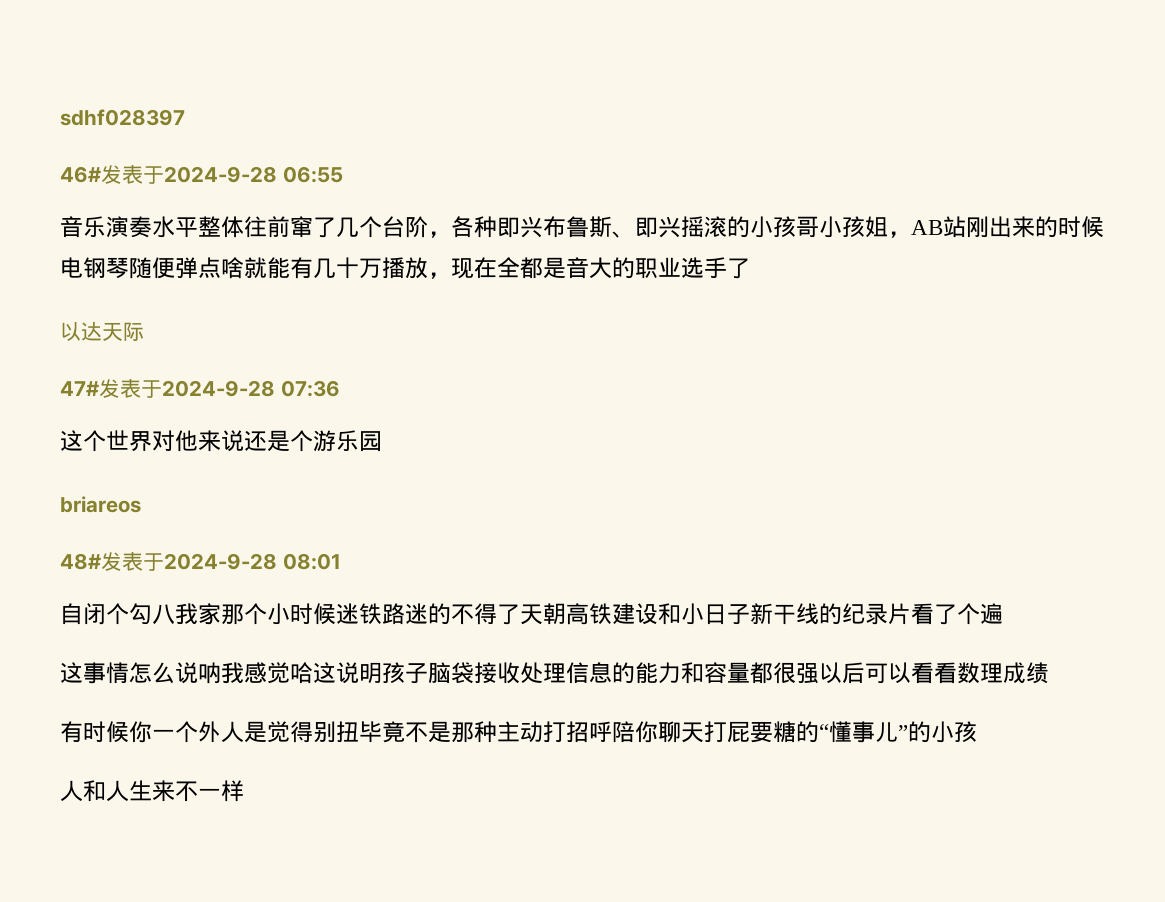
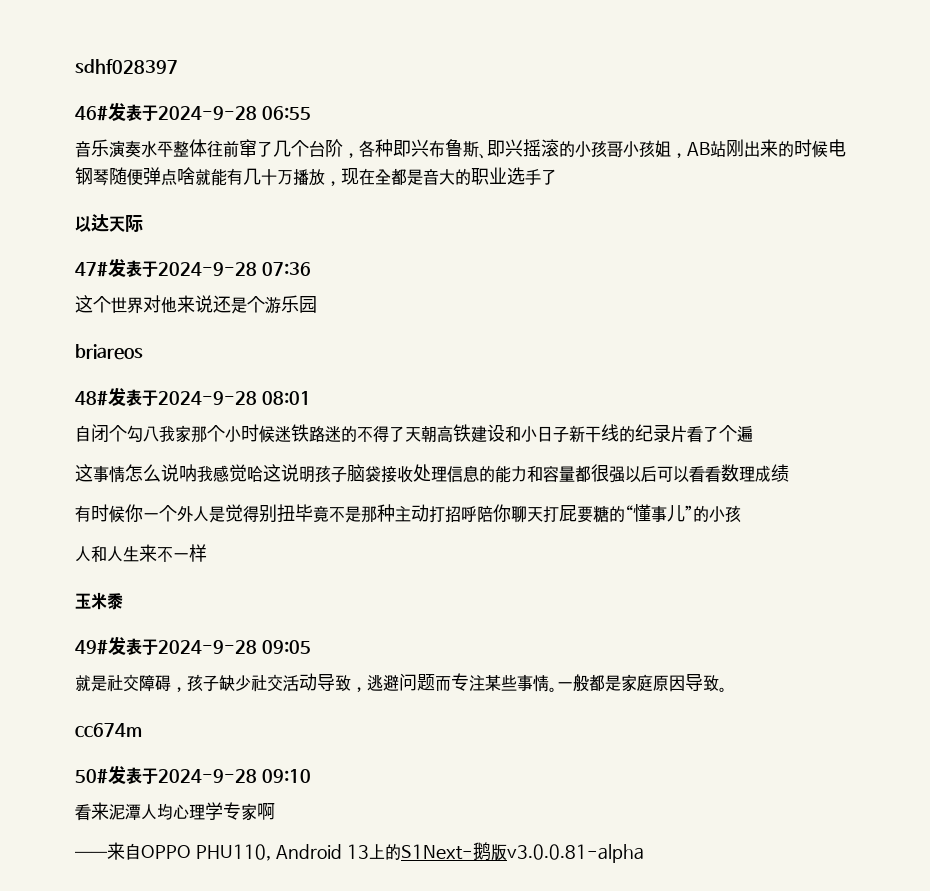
(244, 791) none -> [75,592,123,610] [75,636,311,656] [75,673,727,692] [75,723,142,738] [75,765,311,785] [75,802,275,821] [75,842,644,863] // 玉米黍 // 49#发表于2024-9-28 09:05 // 就是社交障碍，孩子缺少社交活动导致，逃避问题而专注某些事情。一般都是家庭原因导致。 // cc674m // 50#发表于2024-9-28 09:10 // 看来泥潭人均心理学专家啊 // ——来自OPPO PHU110, Android 13上的S1Next-鹅版v3.0.0.81-alpha

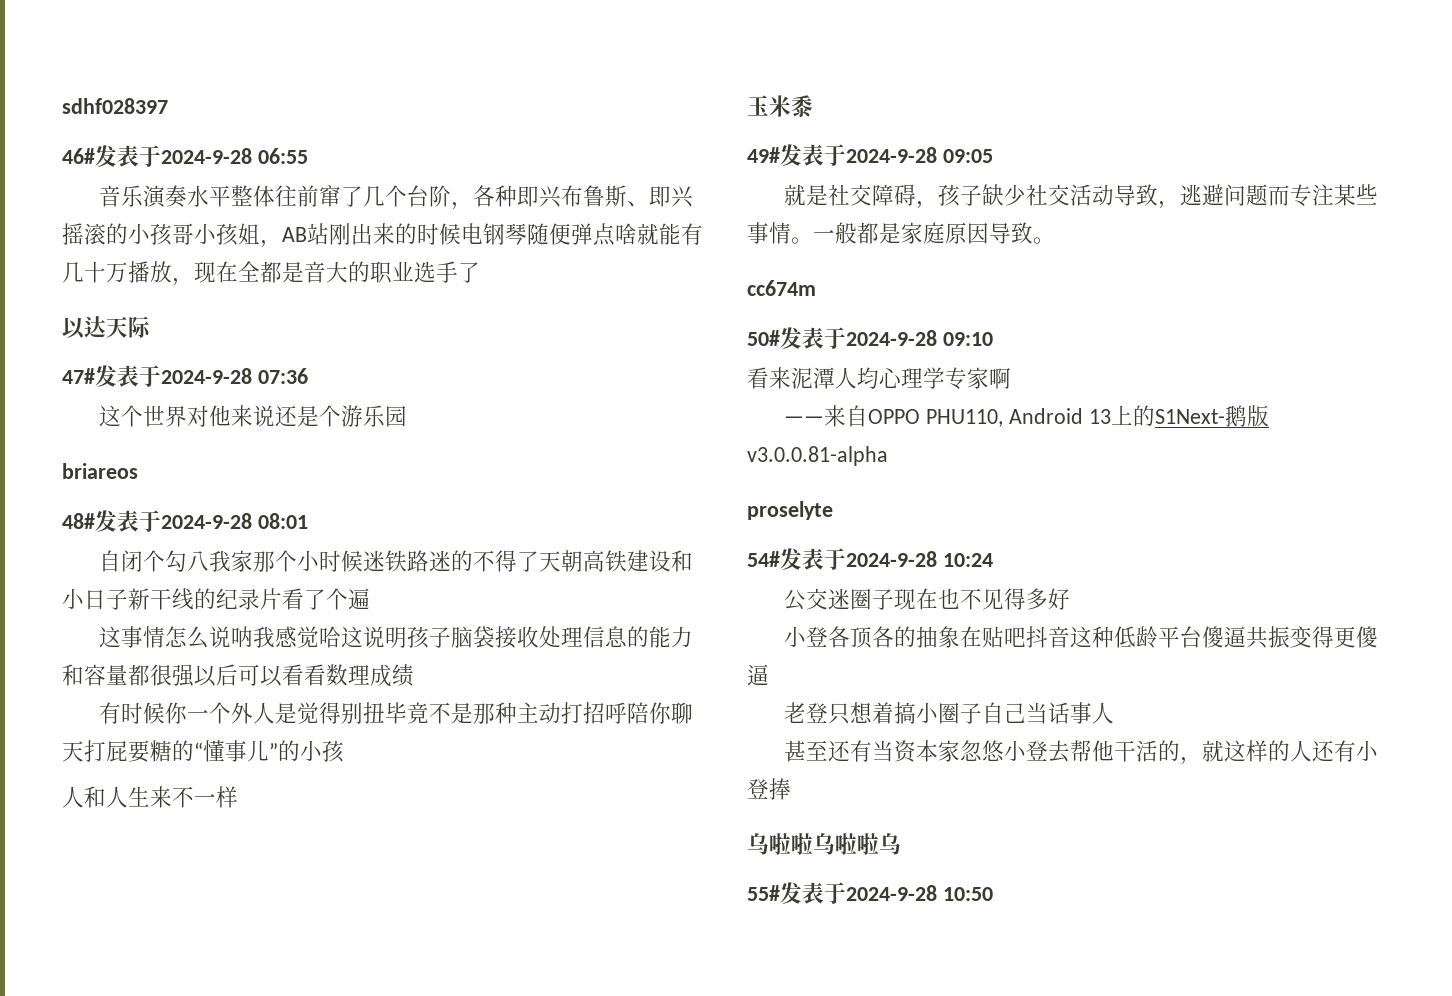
(644, 853) none -> [747,501,833,520] [747,548,993,570] [784,588,1071,611] [784,626,1379,649] [747,664,769,686] [784,702,1115,725] [784,740,1379,765] [747,778,791,800] [747,833,901,855] [747,882,993,904] // proselyte // 54#发表于2024-9-28 10:24 // 公交迷圈子现在也不见得多好 // 小登各顶各的抽象在贴吧抖音这种低龄平台傻逼共振变得更傻逼 // 老登只想着搞小圈子自己当话事人 // 甚至还有当资本家忽悠小登去帮他干活的，就这样的人还有小登捧 // 乌啦啦乌啦啦乌 // 55#发表于2024-9-28 10:50

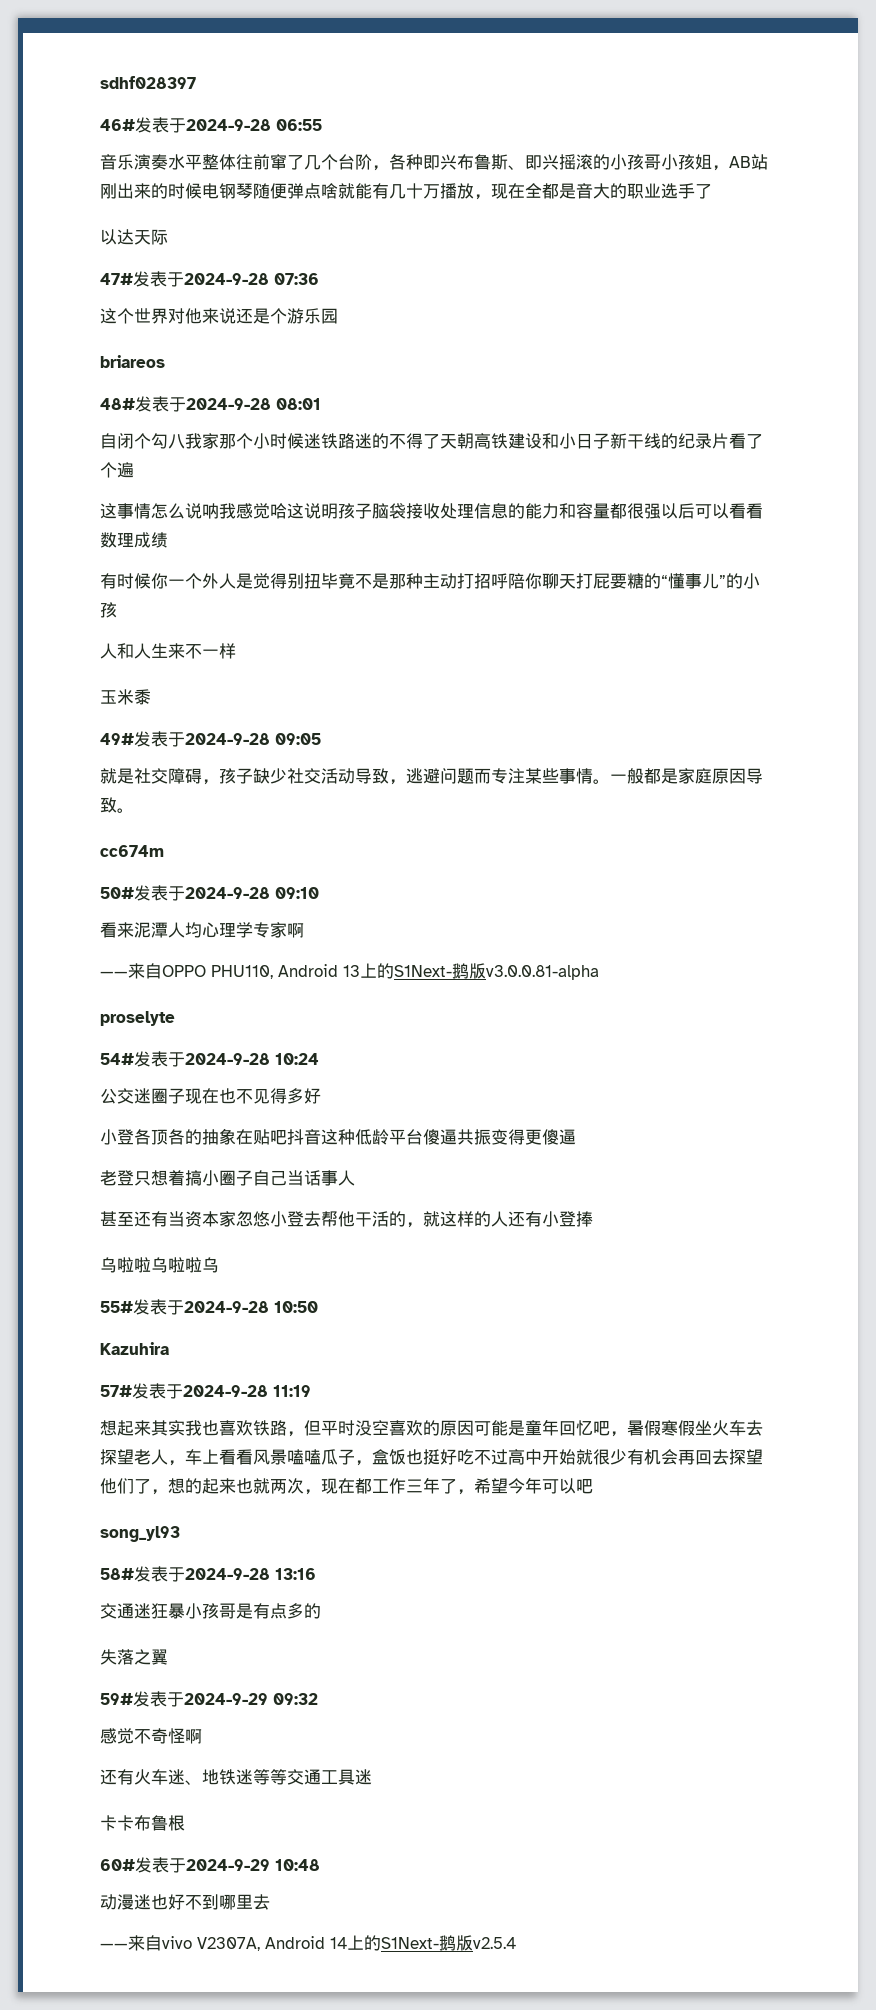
(993, 894) none -> [100,1342,169,1355] [100,1383,311,1399] [100,1419,763,1437] [100,1449,763,1466] [100,1477,593,1495] [100,1526,180,1542] [100,1566,316,1582] [100,1603,321,1619] [100,1649,168,1665] [100,1691,318,1707] [100,1728,202,1744] [100,1769,372,1785] [100,1815,185,1831] [100,1857,320,1873] [100,1894,270,1910] [100,1935,516,1951] // Kazuhira // 57#发表于2024-9-28 11:19 // 想起来其实我也喜欢铁路，但平时没空喜欢的原因可能是童年回忆吧，暑假寒假坐火车去探望老人，车上看看风景嗑嗑瓜子，盒饭也挺好吃不过高中开始就很少有机会再回去探望他们了，想的起来也就两次，现在都工作三年了，希望今年可以吧 // song_yl93 // 58#发表于2024-9-28 13:16 // 交通迷狂暴小孩哥是有点多的 // 失落之翼 // 59#发表于2024-9-29 09:32 // 感觉不奇怪啊 // 还有火车迷、地铁迷等等交通工具迷 // 卡卡布鲁根 // 60#发表于2024-9-29 10:48 // 动漫迷也好不到哪里去 // ——来自vivo V2307A, Android 14上的S1Next-鹅版v2.5.4

